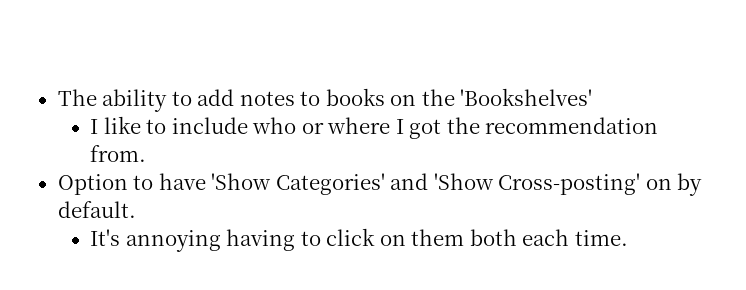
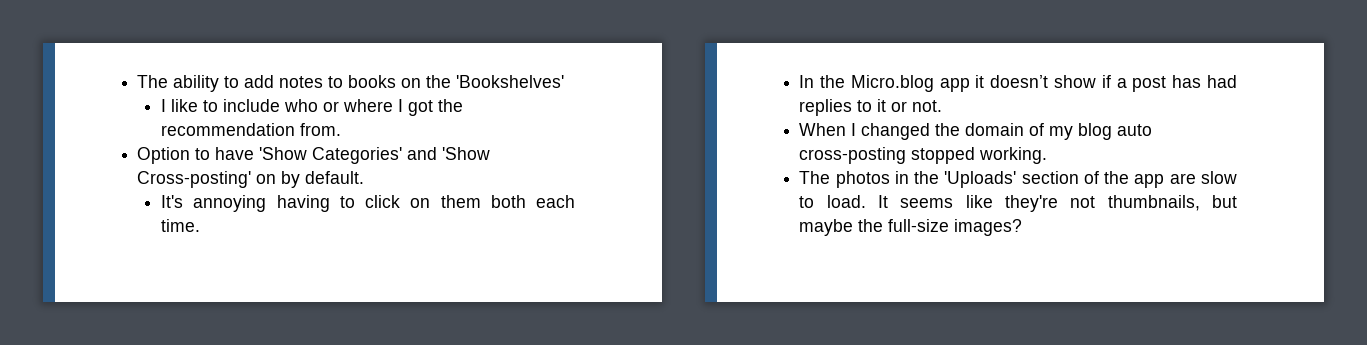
(628, 238) none -> [799,75,1237,92] [799,99,943,116] [799,123,1153,140] [799,147,1048,164] [799,171,1237,188] [799,195,1237,212] [799,219,1023,236] // In the Micro.blog app it doesn’t show if a post has had replies to it or not. // When I changed the domain of my blog auto cross-posting stopped working. // The photos in the 'Uploads' section of the app are slow to load. It seems like they're not thumbnails, but maybe the full-size images?

